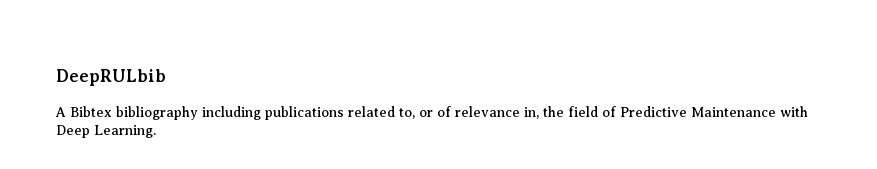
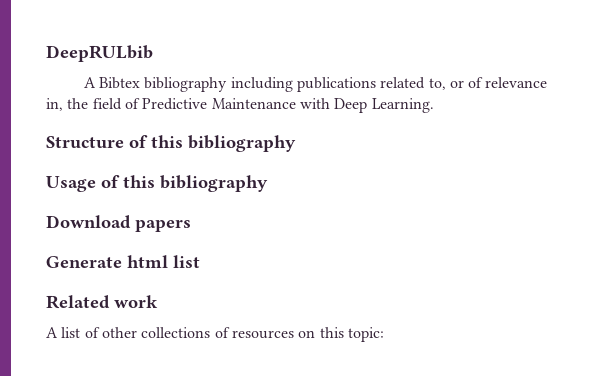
(156, 131) none -> [46,135,296,152] [46,175,268,192] [46,215,191,232] [46,255,200,268] [46,295,158,309] [46,327,384,342] // Structure of this bibliography // Usage of this bibliography // Download papers // Generate html list // Related work // A list of other collections of resources on this topic:

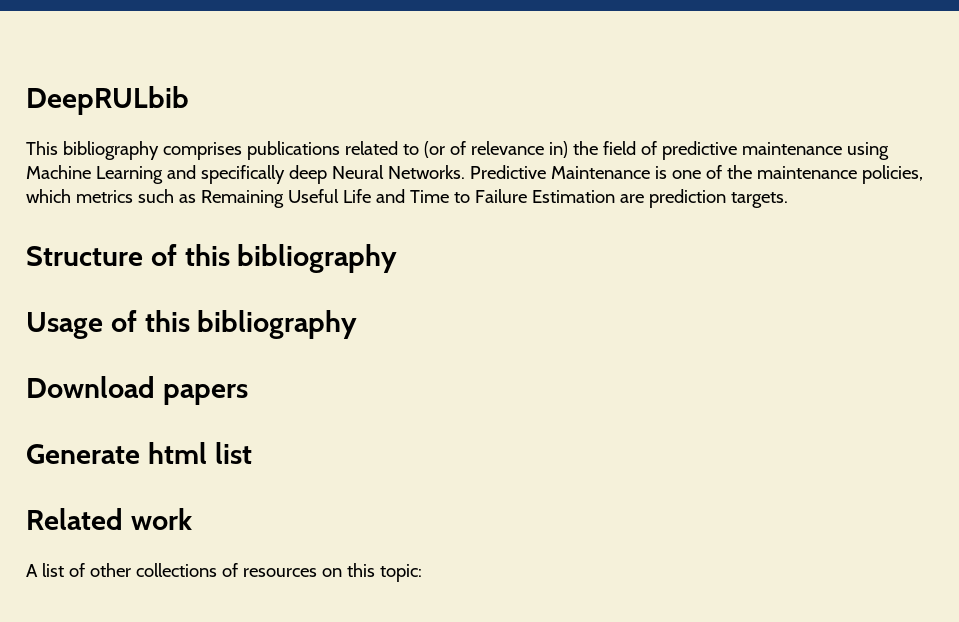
[83,77,464,92] A Bibtex bibliography including publications related to, or -> [26,141,445,160] This bibliography comprises publications related to (or
[46,98,63,111] in, -> [548,141,568,158] in)
[142,98,434,113] Predictive Maintenance with Deep Learning. -> [661,141,889,160] [26,165,923,184] [26,189,788,208] predictive maintenance using Machine Learning and specifically deep Neural Networks. Predictive Maintenance is one of the maintenance policies, which metrics such as Remaining Useful Life and Time to Failure Estimation are prediction targets.

